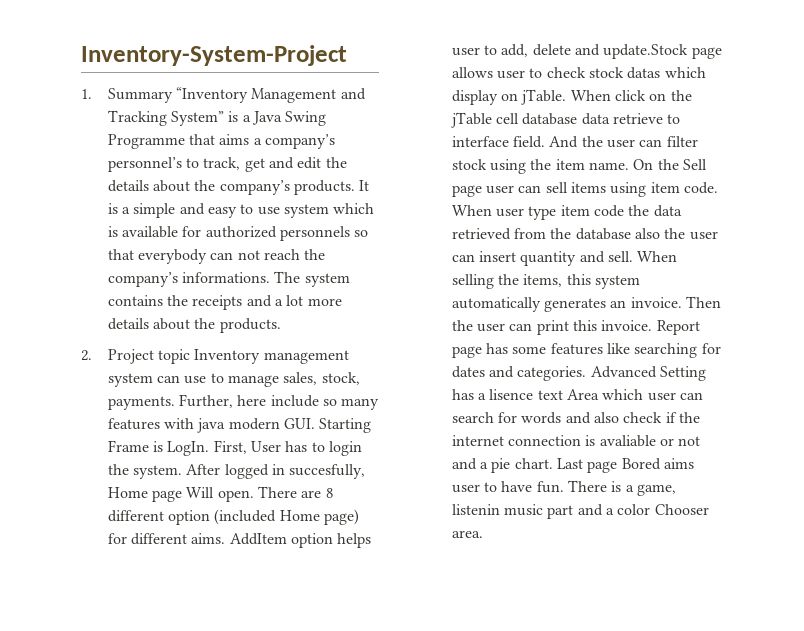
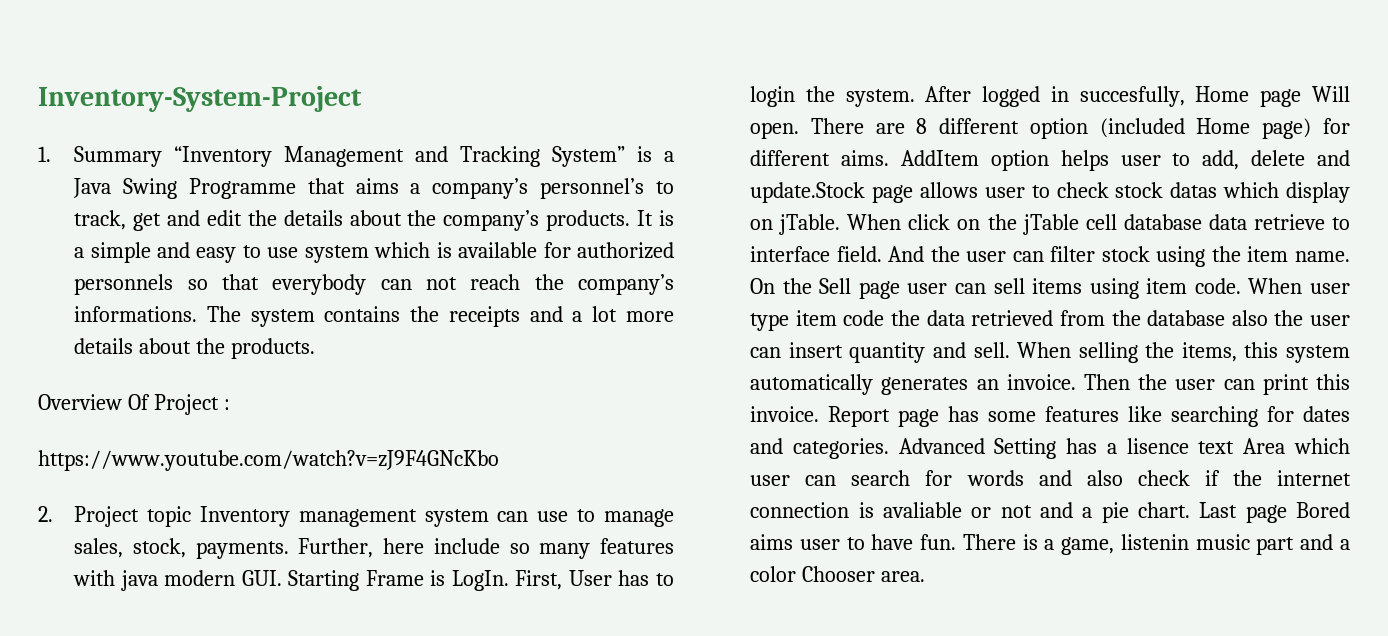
(281, 325) none -> [38,394,230,415] [38,450,499,471] // Overview Of Project : // https://www.youtube.com/watch?v=zJ9F4GNcKbo

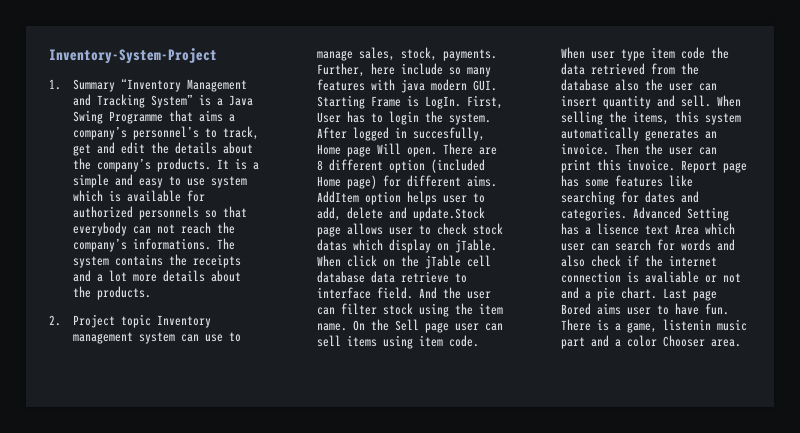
[38,394,230,415] [38,450,499,471] // Overview Of Project : // https://www.youtube.com/watch?v=zJ9F4GNcKbo -> (152, 293) none

